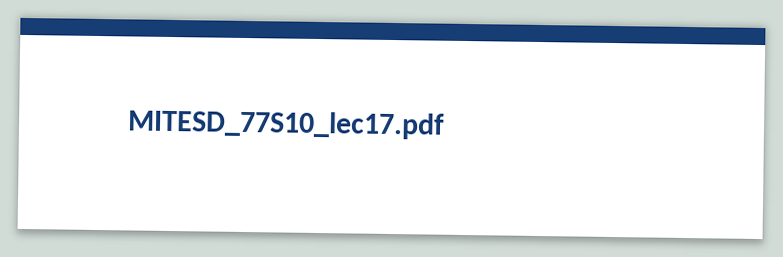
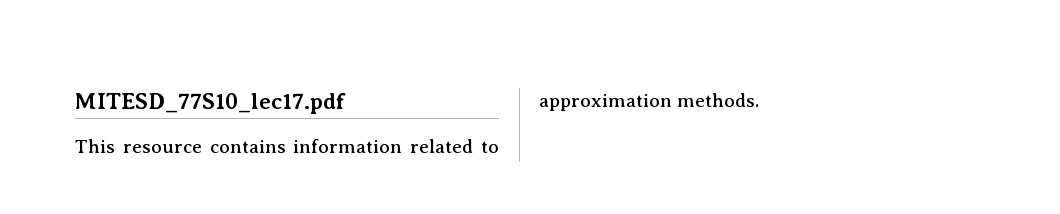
(445, 124) none -> [75,139,500,153] [539,93,760,111] // This resource contains information related to approximation methods.

